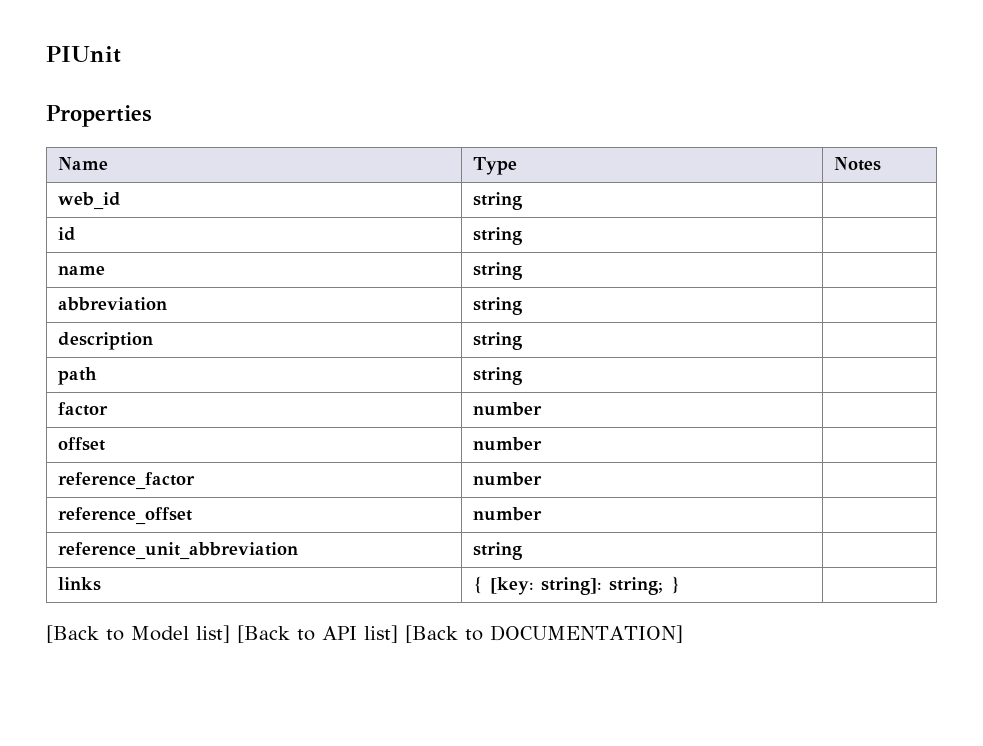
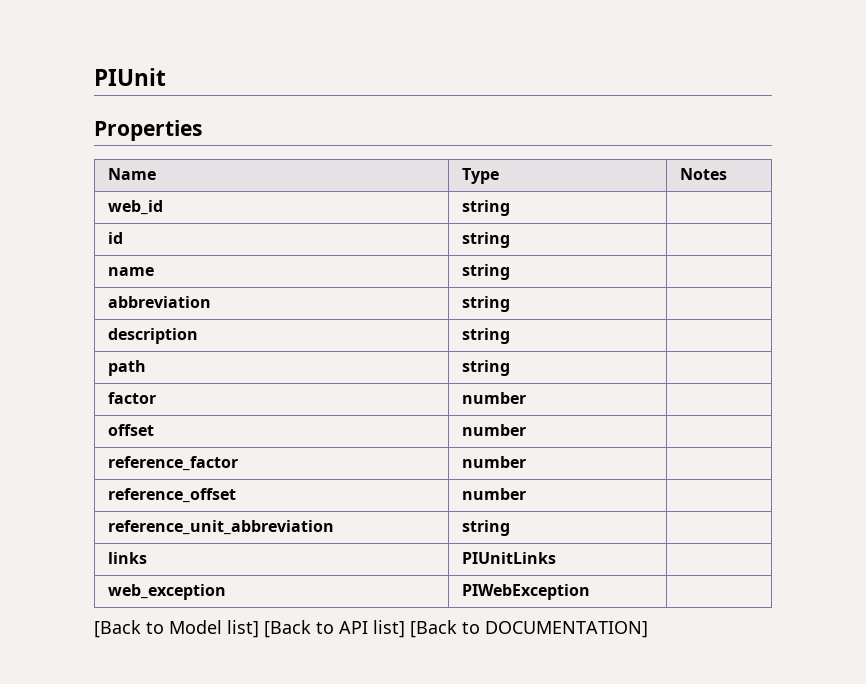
[473,576,681,595] { [key: string]: string; } -> [461,552,556,564] [107,584,226,600] [461,584,590,600] PIUnitLinks | // web_exception | PIWebException

